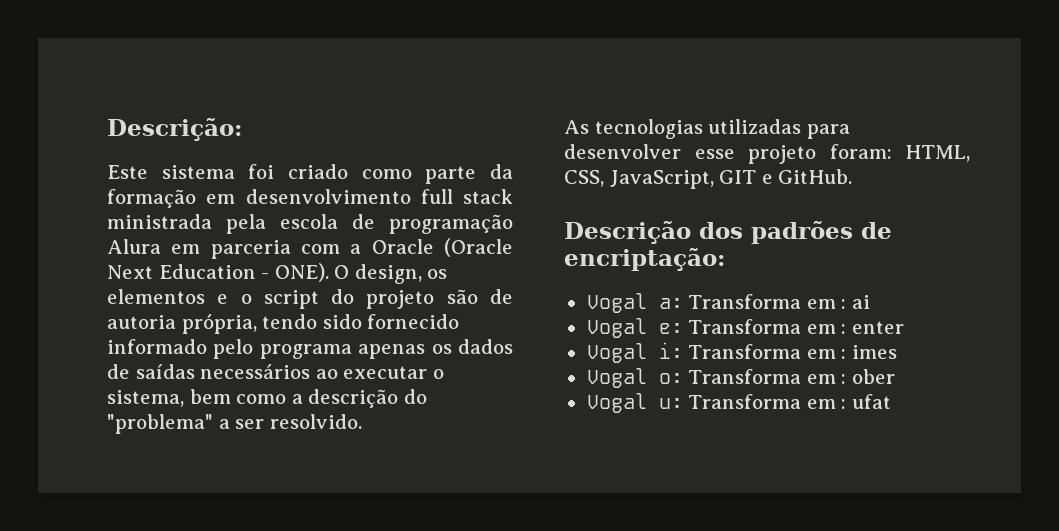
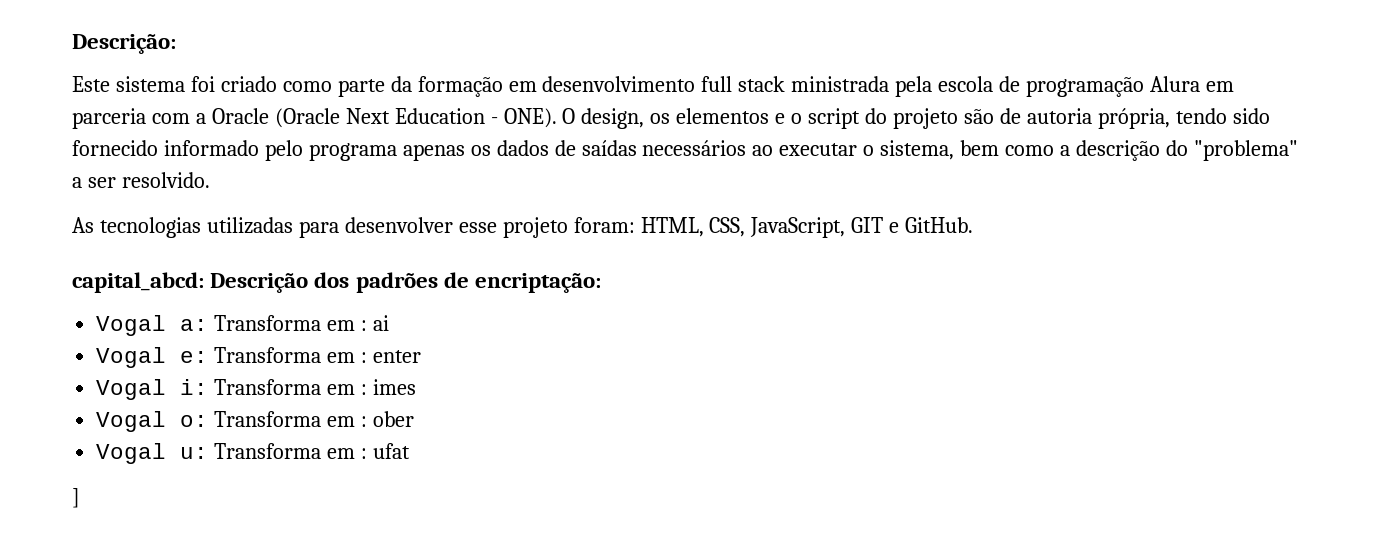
(853, 176) none -> [72,272,204,293] capital_abcd:
(891, 401) none -> [72,488,80,508] // ]

